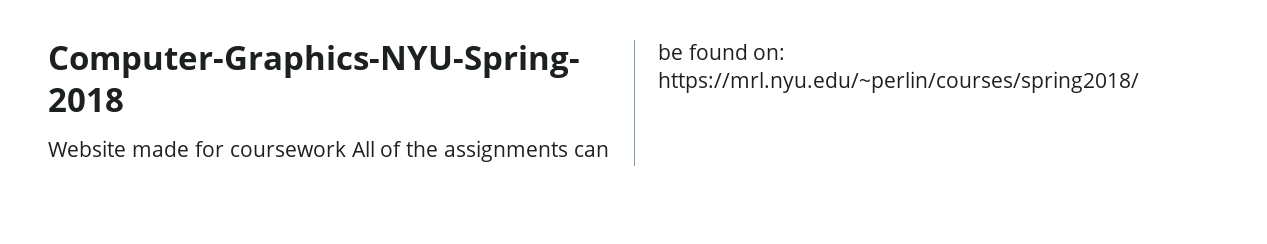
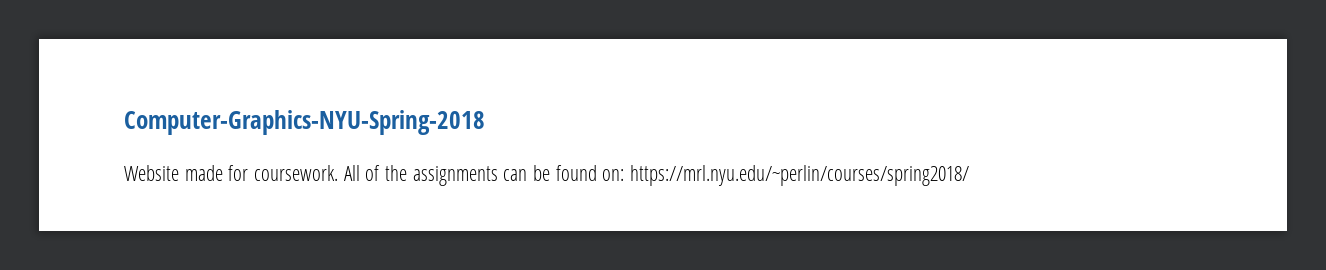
[229,141,346,157] coursework -> [254,165,339,181] coursework.

